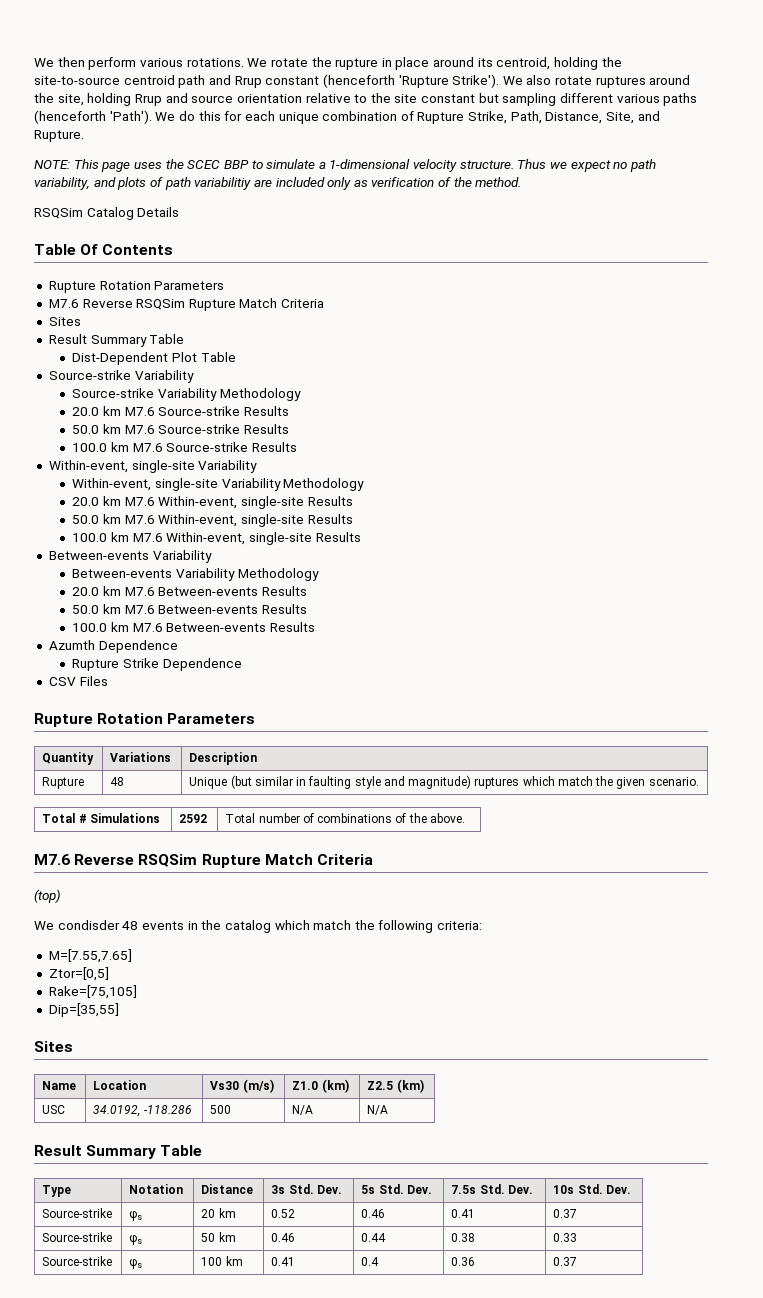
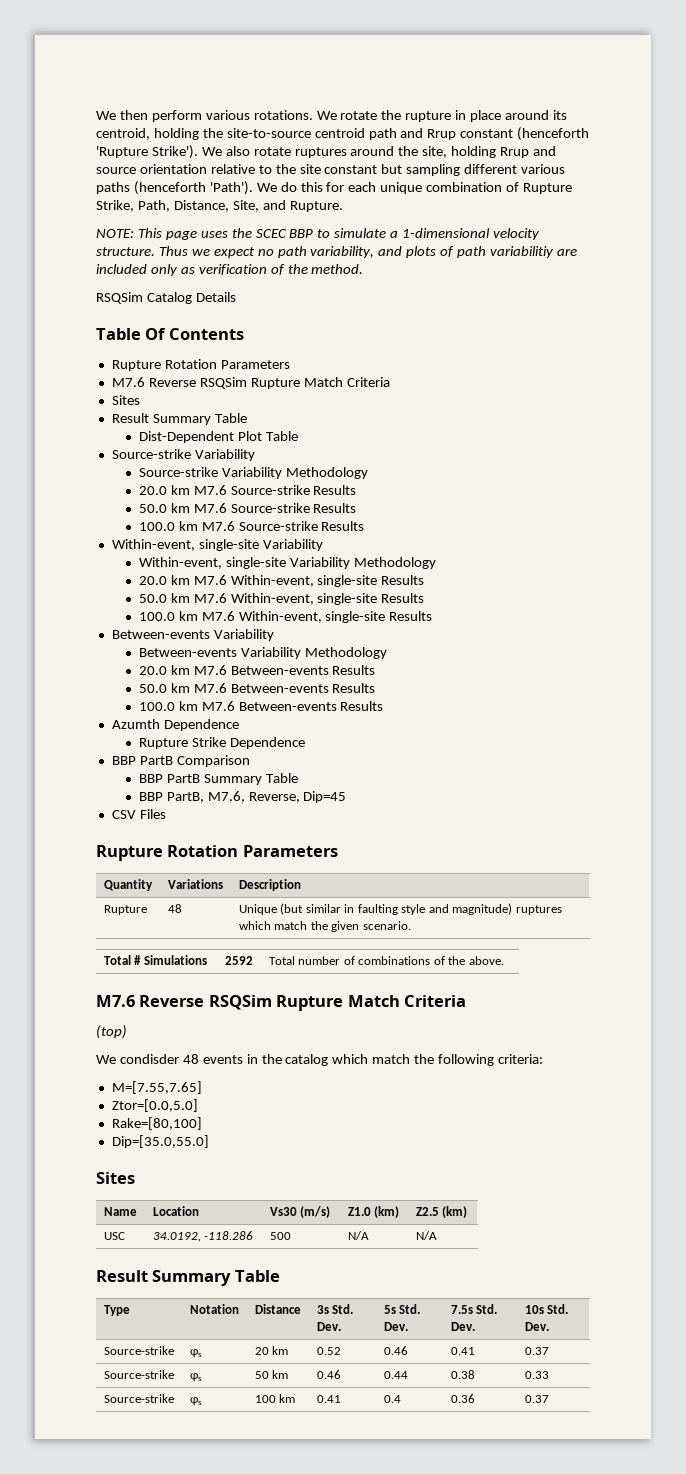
(242, 664) none -> [111,755,250,767] [138,773,298,785] [138,791,347,803] // BBP PartB Comparison // BBP PartB Summary Table // BBP PartB, M7.6, Reverse, Dip=45
[48,967,109,981] [48,985,137,999] [48,1003,119,1017] Ztor=[0,5] // Rake=[75,105] // Dip=[35,55] -> [111,1099,198,1112] [111,1117,202,1130] [111,1135,209,1148] Ztor=[0.0,5.0] // Rake=[80,100] // Dip=[35.0,55.0]

